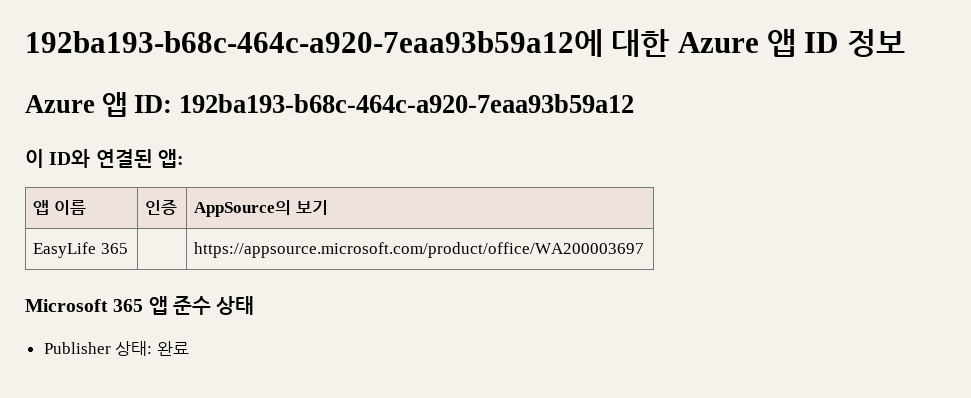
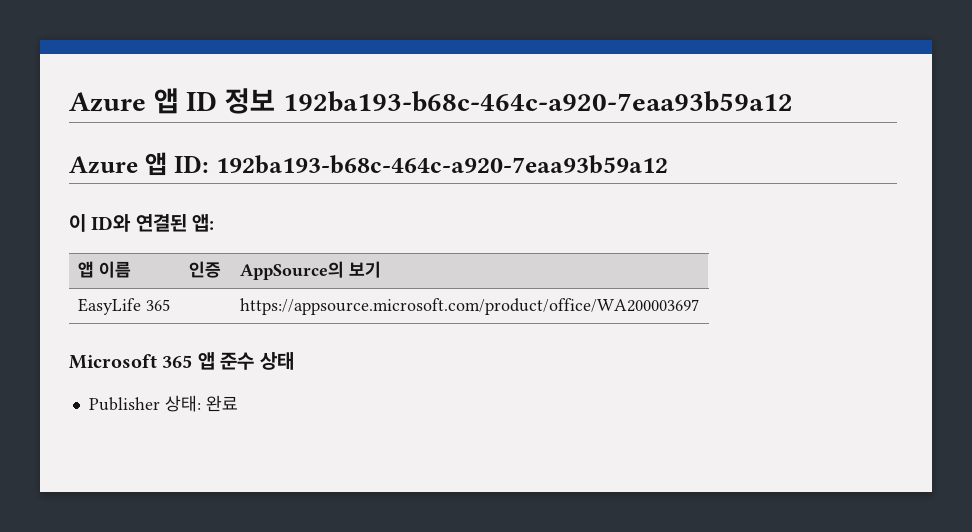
[25,29,670,57] 192ba193-b68c-464c-a920-7eaa93b59a12에 대한 -> (69, 102) none
(905, 43) none -> [282,91,793,112] 192ba193-b68c-464c-a920-7eaa93b59a12

